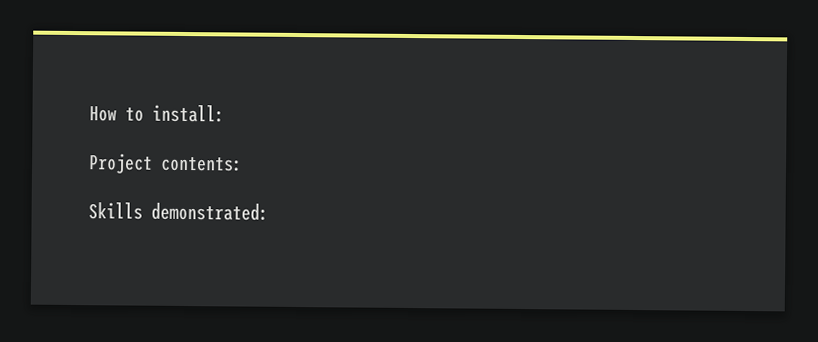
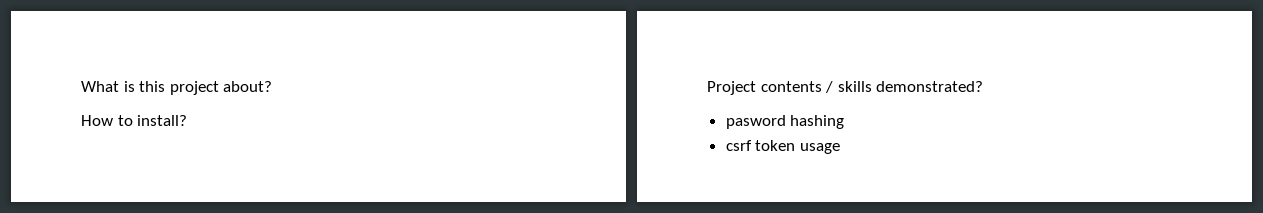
(89, 114) none -> [81,81,273,95] What is this project about? //
[152,104,225,123] install: -> [137,115,188,126] install?
[160,156,243,172] [88,202,269,221] contents: // Skills demonstrated: -> [760,81,984,93] [725,115,845,129] [725,140,840,154] contents / skills demonstrated? // pasword hashing // csrf token usage

